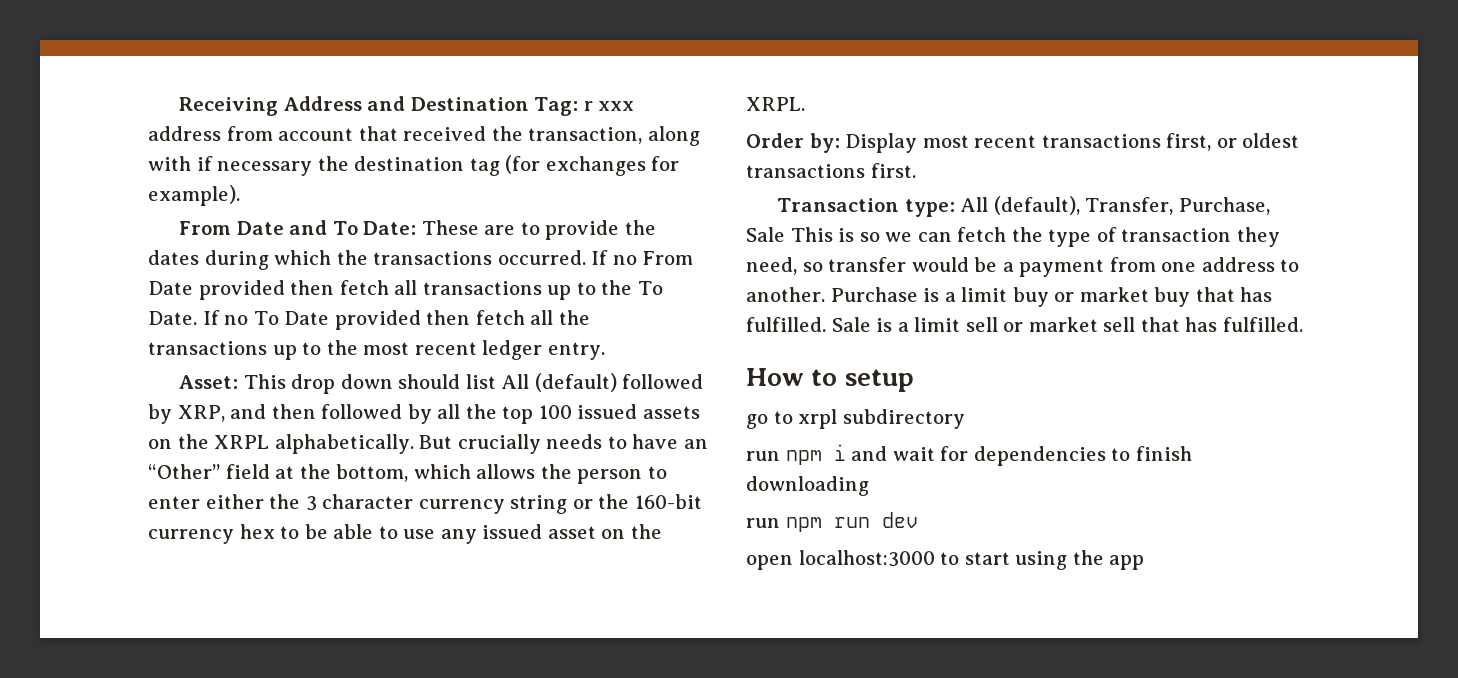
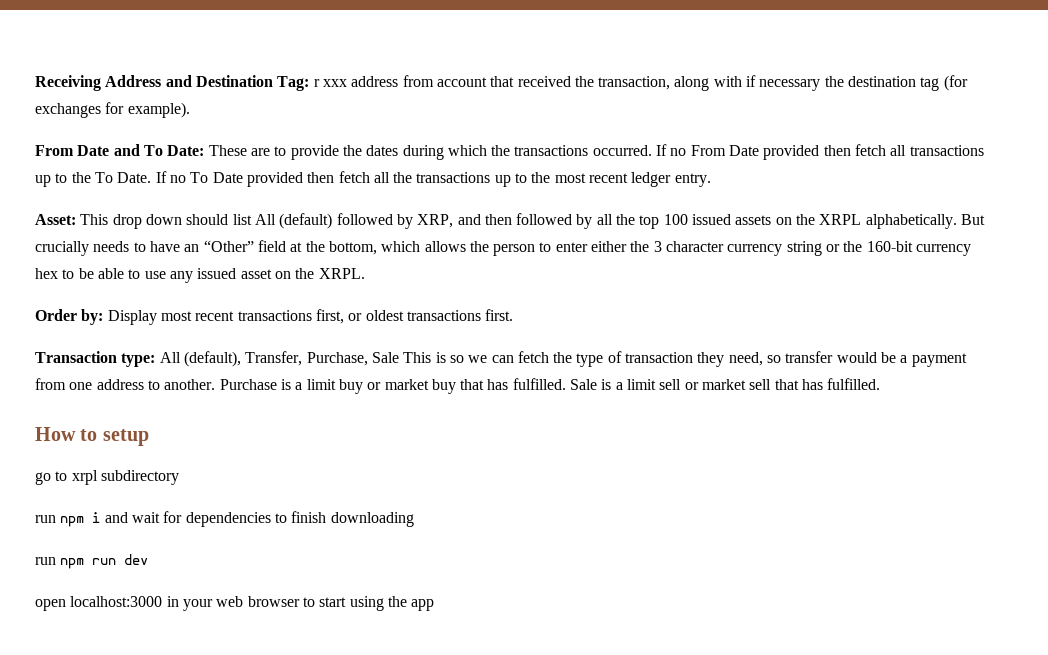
(935, 558) none -> [166,596,300,611] in your web browser

